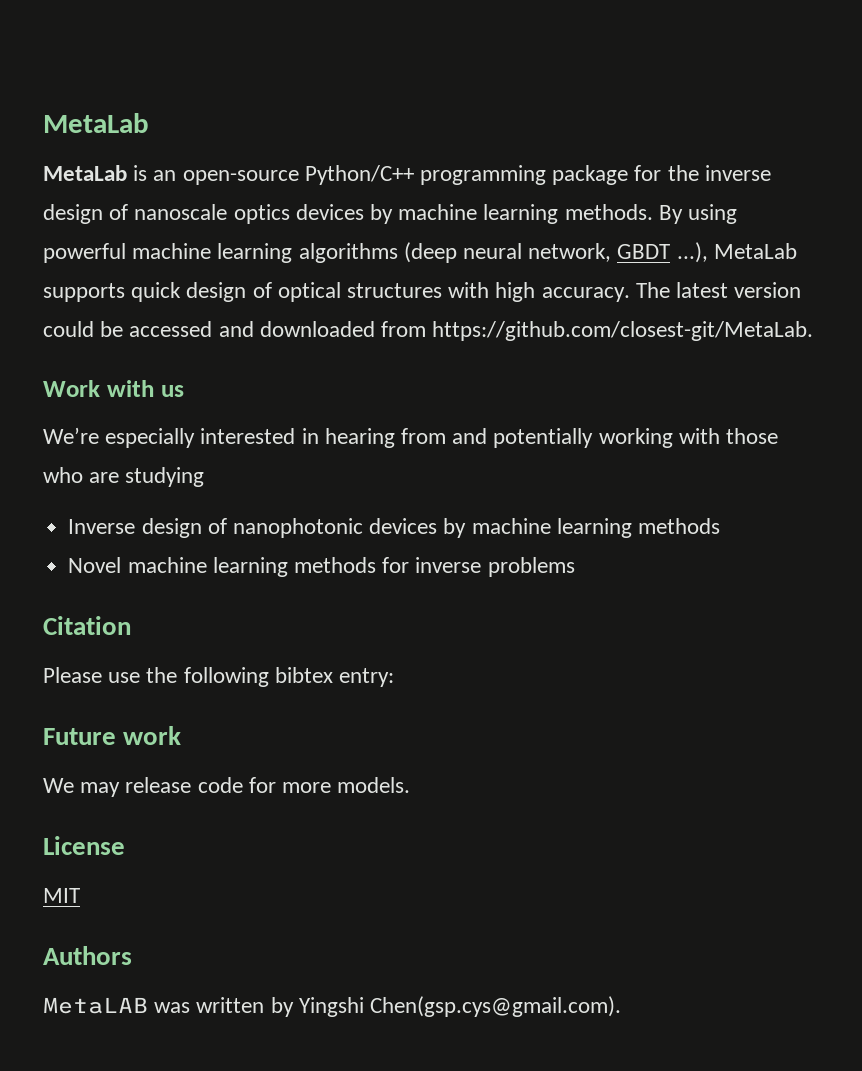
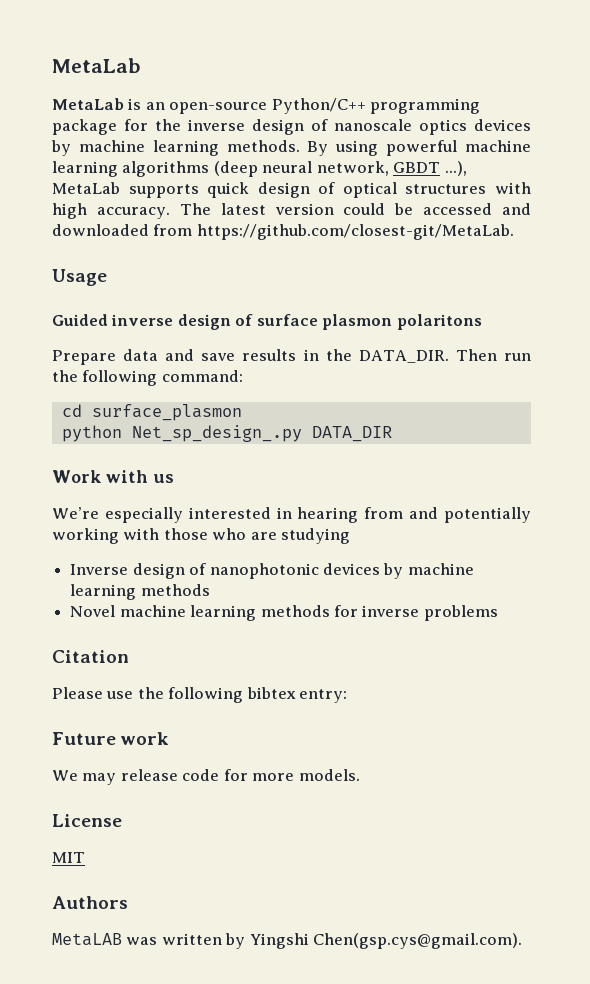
(814, 331) none -> [52,269,107,286] [52,314,482,330] [52,349,531,365] [52,370,243,386] [61,404,242,421] [61,425,392,442] // Usage // Guided inverse design of surface plasmon polaritons // Prepare data and save results in the DATA_DIR. Then run the following command: // cd surface_plasmon // python Net_sp_design_.py DATA_DIR

